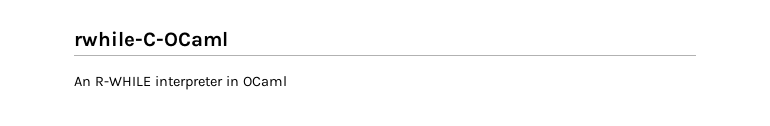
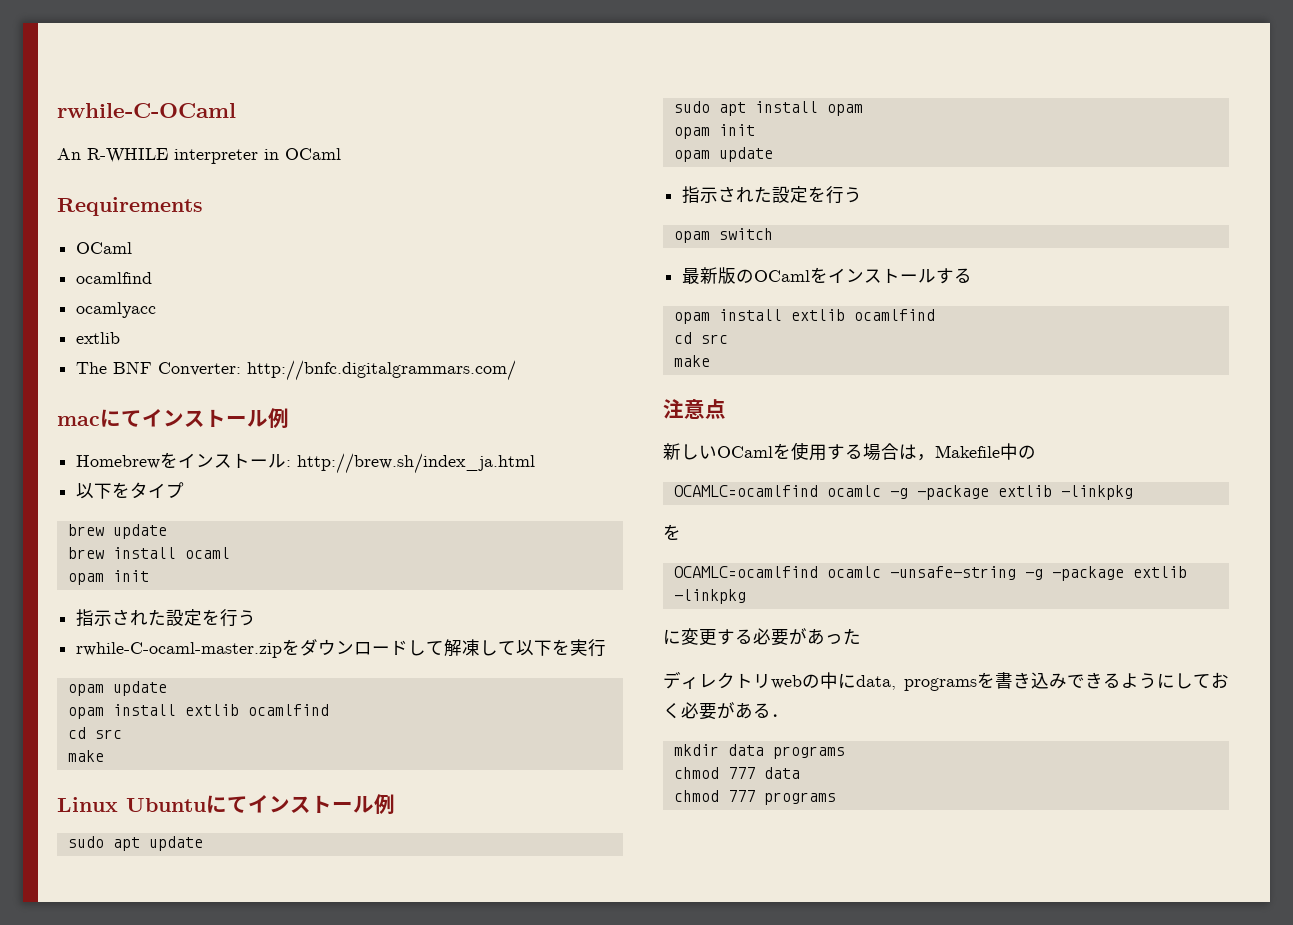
(287, 81) none -> [57,197,203,216] [76,242,133,254] [76,272,153,284] [76,302,157,318] [76,332,121,344] [76,360,517,381] [57,408,289,428] [76,452,536,474] [76,482,185,499] [67,524,167,539] [67,547,230,559] [67,570,149,585] [76,609,257,627] [76,639,607,658] [67,681,167,696] [67,704,329,719] [67,727,122,739] [67,750,104,762] [57,794,395,814] [67,836,203,851] [673,101,863,116] [673,124,755,139] [673,147,773,162] [682,186,863,204] [673,228,773,243] [682,267,973,284] [673,309,935,324] [673,332,728,344] [673,355,710,367] [663,399,726,419] [663,442,1036,461] [673,485,1133,500] [663,524,681,540] [673,566,1187,581] [673,589,746,604] [663,628,861,646] [663,671,1229,691] [663,702,789,720] [673,744,845,759] [673,767,800,779] [673,790,836,805] // Requirements // OCaml // ocamlfind // ocamlyacc // extlib // The BNF Converter: http://bnfc.digitalgrammars.com/ // macにてインストール例 // Homebrewをインストール: http://brew.sh/index_ja.html // 以下をタイプ // brew update // brew install ocaml // opam init // 指示された設定を行う // rwhile-C-ocaml-master.zipをダウンロードして解凍して以下を実行 // opam update // opam install extlib ocamlfind // cd src // make // Linux Ubuntuにてインストール例 // sudo apt update // sudo apt install opam // opam init // opam update // 指示された設定を行う // opam switch // 最新版のOCamlをインストールする // opam install extlib ocamlfind // cd src // make // 注意点 // 新しいOCamlを使用する場合は，Makefile中の // OCAMLC=ocamlfind ocamlc -g -package extlib -linkpkg // を // OCAMLC=ocamlfind ocamlc -unsafe-string -g -package extlib -linkpkg // に変更する必要があった // ディレクトリwebの中にdata, programsを書き込みできるようにしておく必要がある． // mkdir data programs // chmod 777 data // chmod 777 programs

